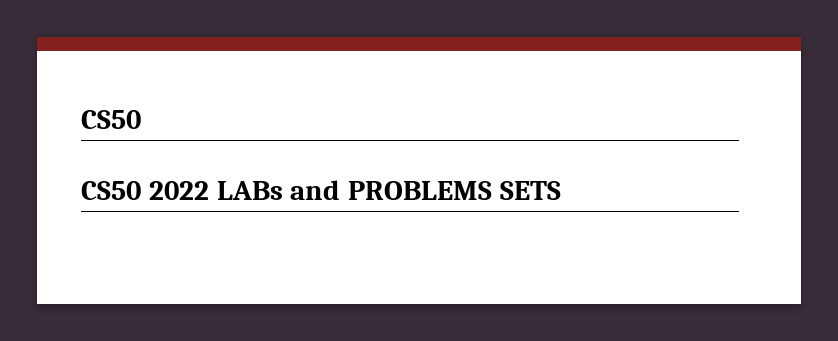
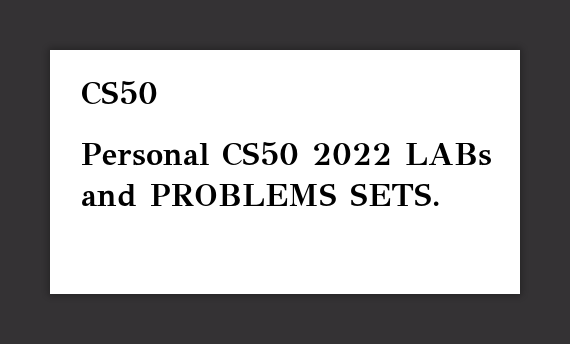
(141, 119) none -> [81,143,209,166] Personal
[500,181,562,200] SETS -> [350,183,440,206] SETS.

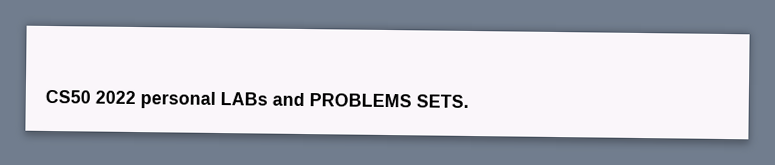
[81,81,158,105] [81,142,392,166] CS50 // Personal CS50 2022 -> [45,89,216,109] CS50 2022 personal

